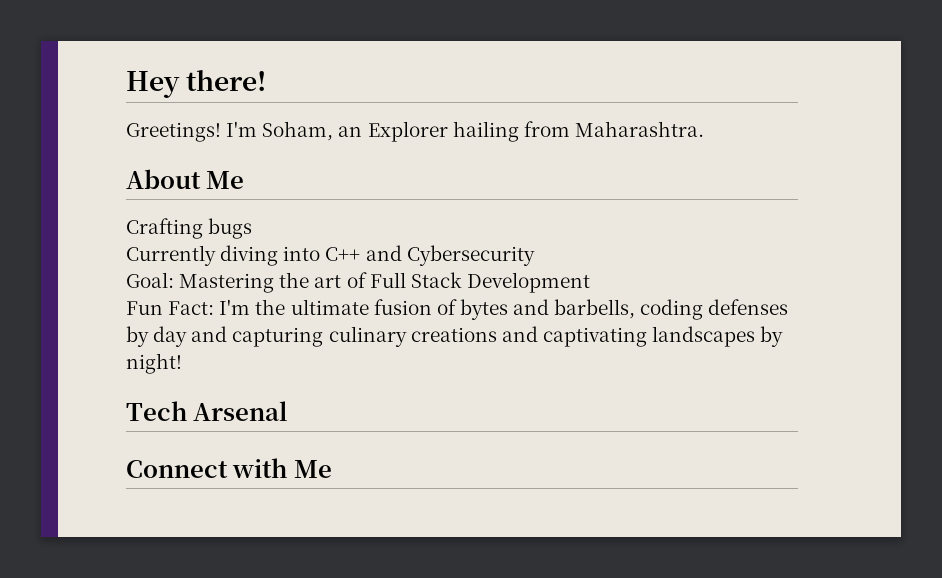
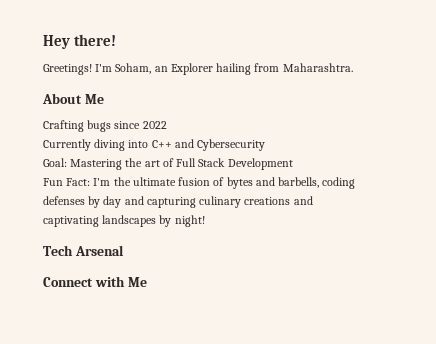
(253, 228) none -> [114,121,167,129] since 2022

